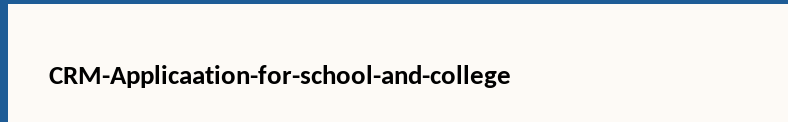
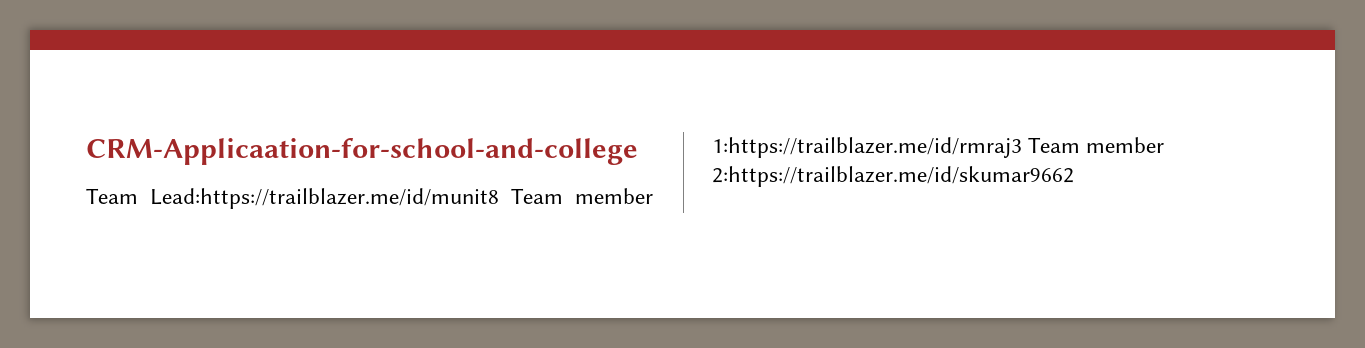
(511, 76) none -> [86,188,653,209] [712,137,1165,158] [712,166,1074,187] // Team Lead:https://trailblazer.me/id/munit8 Team member 1:https://trailblazer.me/id/rmraj3 Team member 2:https://trailblazer.me/id/skumar9662

